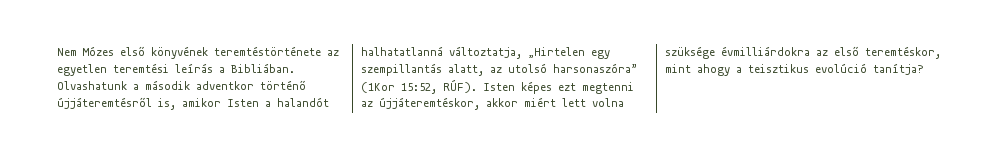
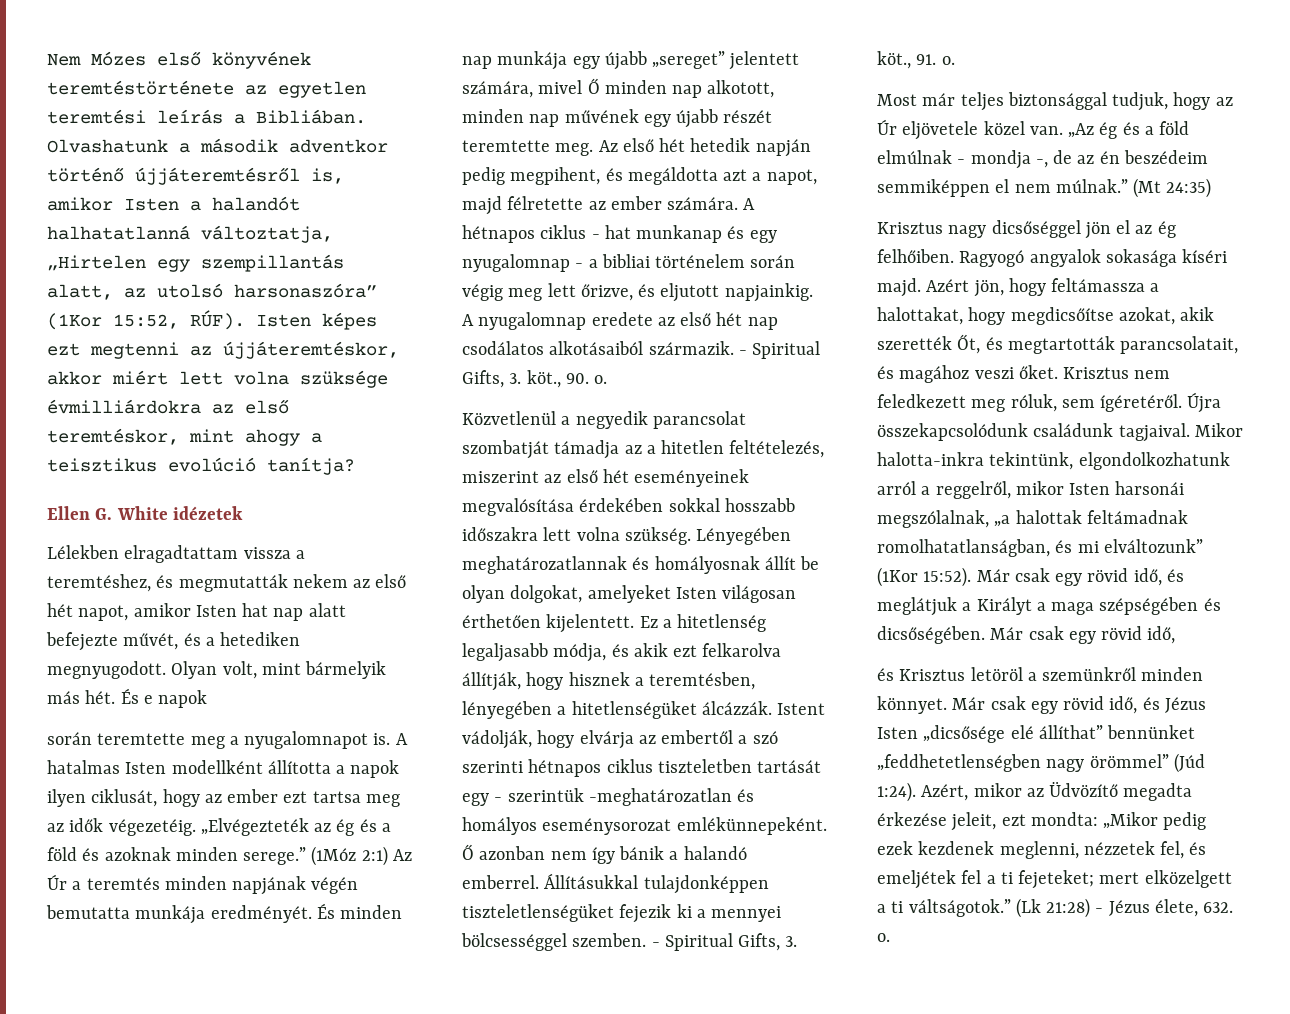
(924, 69) none -> [47,506,243,520] [47,545,305,563] [47,574,407,592] [47,603,346,621] [46,632,301,651] [47,661,387,679] [47,688,208,708] [47,731,408,749] [47,760,400,778] [47,789,400,807] [47,818,391,836] [47,846,412,866] [47,874,359,895] [46,903,403,924] [462,51,800,70] [462,78,775,98] [462,109,773,128] [462,138,811,157] [462,167,817,185] [462,196,756,215] [462,225,777,243] [462,254,796,272] [462,283,813,302] [462,312,778,330] [462,341,821,359] [462,370,608,388] [462,411,746,429] [462,440,825,459] [462,469,750,487] [462,498,795,516] [462,527,792,545] [462,556,820,574] [462,585,797,603] [462,614,767,633] [462,643,782,662] [462,672,756,691] [462,701,826,719] [462,730,778,749] [462,759,822,777] [462,788,755,806] [462,817,827,835] [462,844,747,864] [462,873,769,894] [462,904,782,923] [461,933,798,951] [877,51,955,69] [877,92,1233,111] [877,119,1190,140] [877,150,1208,169] [877,178,1212,198] [877,220,1176,239] [877,249,1228,267] [877,278,1160,297] [877,307,1215,325] [877,334,1239,354] [877,365,1171,383] [877,392,1222,413] [877,423,1243,442] [877,452,1230,470] [877,481,1185,499] [877,510,1188,528] [877,539,1203,557] [877,567,1184,587] [877,597,1221,616] [877,626,1176,644] [877,667,1204,681] [877,696,1206,714] [877,725,1196,743] [877,753,1205,773] [877,781,1193,802] [877,812,1207,831] [877,841,1207,859] [877,870,1232,889] [877,898,1234,918] [877,933,890,942] // Ellen G. White idézetek // Lélekben elragadtattam vissza a teremtéshez, és megmutatták nekem az első hét napot, amikor Isten hat nap alatt befejezte művét, és a hetediken megnyugodott. Olyan volt, mint bármelyik más hét. És e napok // során teremtette meg a nyugalomnapot is. A hatalmas Isten modellként állította a napok ilyen ciklusát, hogy az ember ezt tartsa meg az idők végezetéig. „Elvégezteték az ég és a föld és azoknak minden serege.” (1Móz 2:1) Az Úr a teremtés minden napjának végén bemutatta munkája eredményét. És minden nap munkája egy újabb „sereget” jelentett számára, mivel Ő minden nap alkotott, minden nap művének egy újabb részét teremtette meg. Az első hét hetedik napján pedig megpihent, és megáldotta azt a napot, majd félretette az ember számára. A hétnapos ciklus - hat munkanap és egy nyugalomnap - a bibliai történelem során végig meg lett őrizve, és eljutott napjainkig. A nyugalomnap eredete az első hét nap csodálatos alkotásaiból származik. - Spiritual Gifts, 3. köt., 90. o. // Közvetlenül a negyedik parancsolat szombatját támadja az a hitetlen feltételezés, miszerint az első hét eseményeinek megvalósítása érdekében sokkal hosszabb időszakra lett volna szükség. Lényegében meghatározatlannak és homályosnak állít be olyan dolgokat, amelyeket Isten világosan érthetően kijelentett. Ez a hitetlenség legaljasabb módja, és akik ezt felkarolva állítják, hogy hisznek a teremtésben, lényegében a hitetlenségüket álcázzák. Istent vádolják, hogy elvárja az embertől a szó szerinti hétnapos ciklus tiszteletben tartását egy - szerintük -meghatározatlan és homályos eseménysorozat emlékünnepeként. Ő azonban nem így bánik a halandó emberrel. Állításukkal tulajdonképpen tiszteletlenségüket fejezik ki a mennyei bölcsességgel szemben. - Spiritual Gifts, 3. köt., 91. o. // Most már teljes biztonsággal tudjuk, hogy az Úr eljövetele közel van. „Az ég és a föld elmúlnak - mondja -, de az én beszédeim semmiképpen el nem múlnak.” (Mt 24:35) // Krisztus nagy dicsőséggel jön el az ég felhőiben. Ragyogó angyalok sokasága kíséri majd. Azért jön, hogy feltámassza a halottakat, hogy megdicsőítse azokat, akik szerették Őt, és megtartották parancsolatait, és magához veszi őket. Krisztus nem feledkezett meg róluk, sem ígéretéről. Újra összekapcsolódunk családunk tagjaival. Mikor halotta-inkra tekintünk, elgondolkozhatunk arról a reggelről, mikor Isten harsonái megszólalnak, „a halottak feltámadnak romolhatatlanságban, és mi elváltozunk” (1Kor 15:52). Már csak egy rövid idő, és meglátjuk a Királyt a maga szépségében és dicsőségében. Már csak egy rövid idő, // és Krisztus letöröl a szemünkről minden könnyet. Már csak egy rövid idő, és Jézus Isten „dicsősége elé állíthat” bennünket „feddhetetlenségben nagy örömmel” (Júd 1:24). Azért, mikor az Üdvözítő megadta érkezése jeleit, ezt mondta: „Mikor pedig ezek kezdenek meglenni, nézzetek fel, és emeljétek fel a ti fejeteket; mert elközelgett a ti váltságotok.” (Lk 21:28) - Jézus élete, 632. o.

